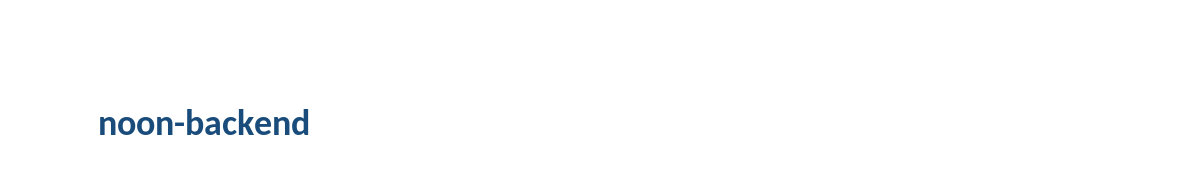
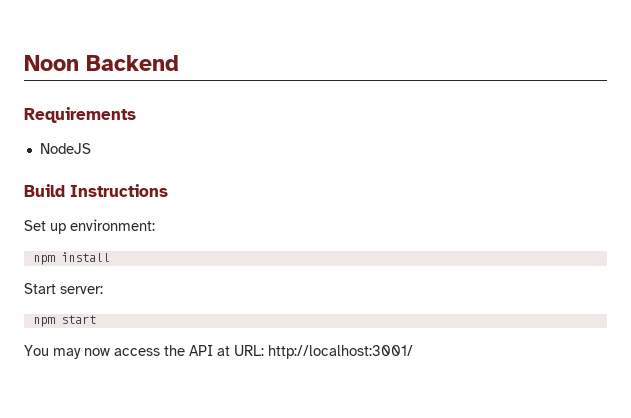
[98,109,310,135] noon-backend -> [24,55,179,71] [24,107,136,123] [39,143,91,154] [24,184,168,197] [24,219,155,234] [32,252,110,265] [24,283,103,294] [32,315,96,327] [24,345,413,359] Noon Backend // Requirements // NodeJS // Build Instructions // Set up environment: // npm install // Start server: // npm start // You may now access the API at URL: http://localhost:3001/

